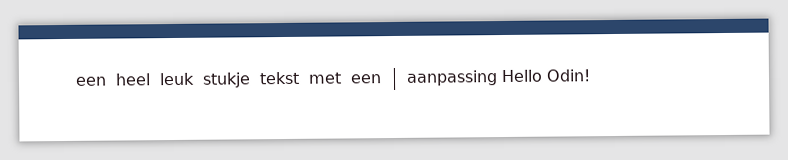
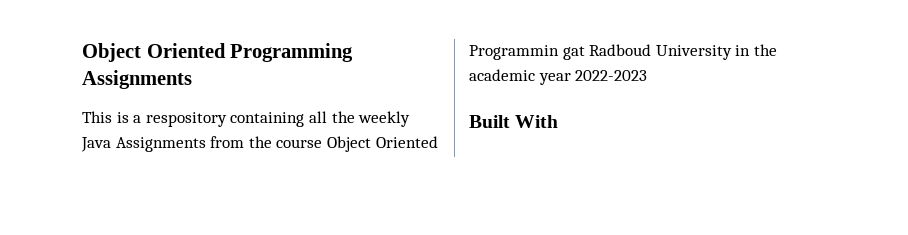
[75,69,591,88] een heel leuk stukje tekst met een aanpassing Hello Odin! -> [82,43,354,62] [82,70,192,89] [82,111,411,127] [81,136,438,152] [469,44,777,60] [469,69,648,85] [469,115,559,128] Object Oriented Programming Assignments // This is a respository containing all the weekly Java Assignments from the course Object Oriented Programmin gat Radboud University in the academic year 2022-2023 // Built With

